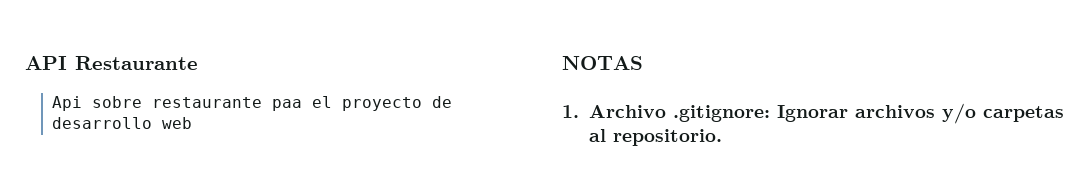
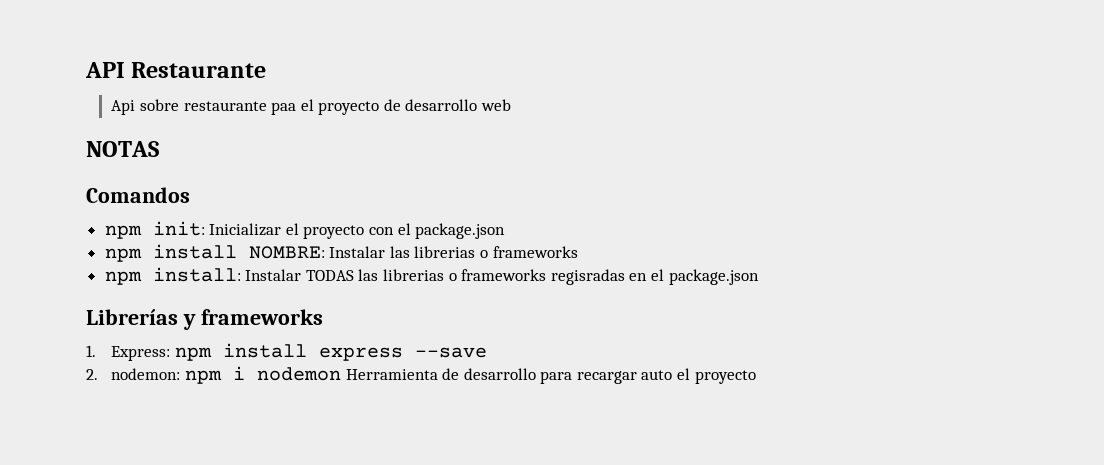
[562,103,1065,124] [589,129,723,146] 1. Archivo .gitignore: Ignorar archivos y/o carpetas al repositorio. -> [86,187,190,203] [104,221,506,239] [104,244,578,262] [104,267,759,285] [86,309,323,330] [86,343,487,361] [86,366,756,384] Comandos // npm init: Inicializar el proyecto con el package.json // npm install NOMBRE: Instalar las librerias o frameworks // npm install: Instalar TODAS las librerias o frameworks regisradas en el package.json // Librerías y frameworks // 1. Express: npm install express --save // 2. nodemon: npm i nodemon Herramienta de desarrollo para recargar auto el proyecto

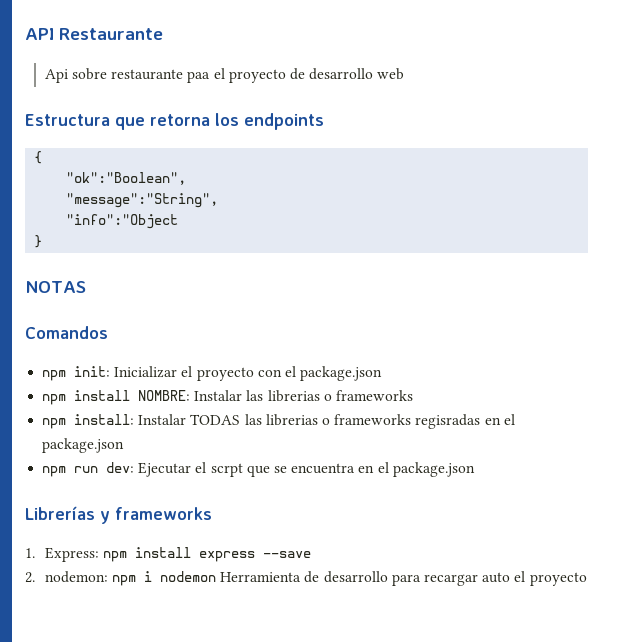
(512, 105) none -> [25,113,324,130] [34,151,43,164] [66,172,187,185] [66,193,219,208] [66,214,179,229] [34,235,43,248] // Estructura que retorna los endpoints // { // "ok":"Boolean", // "message":"String", // "info":"Object // }
(759, 277) none -> [42,462,475,477] // npm run dev: Ejecutar el scrpt que se encuentra en el package.json

